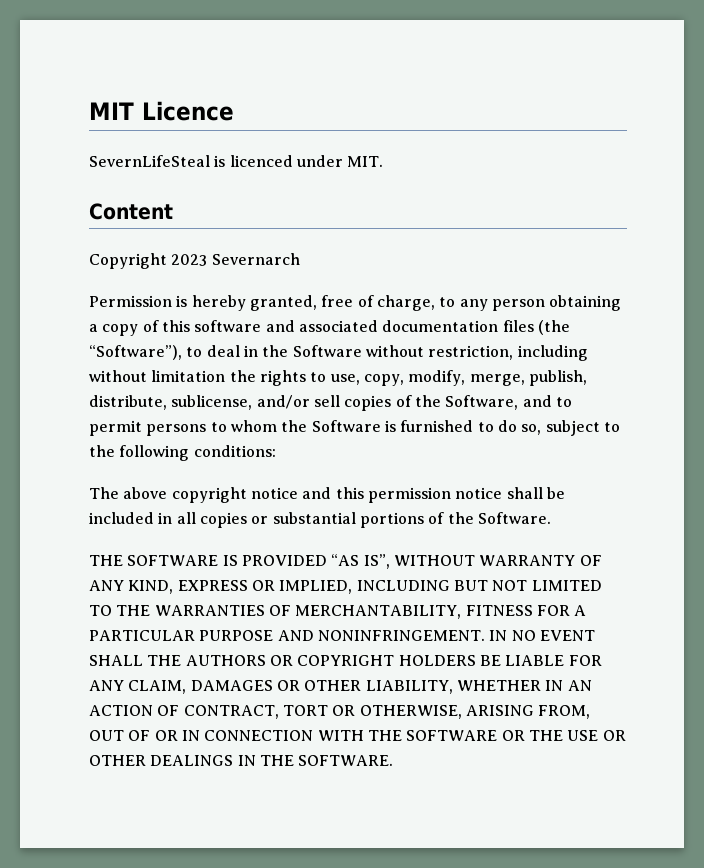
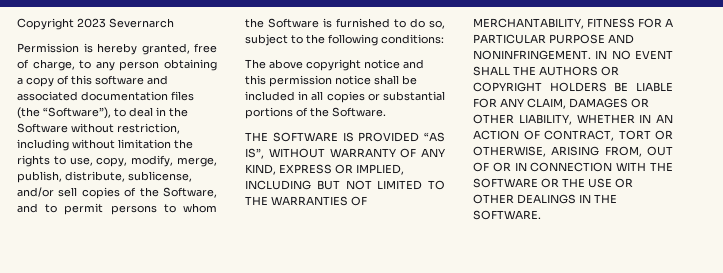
[89,101,234,121] [89,155,384,167] [89,203,173,220] MIT Licence // SevernLifeSteal is licenced under MIT. // Content // -> (17, 24) none

